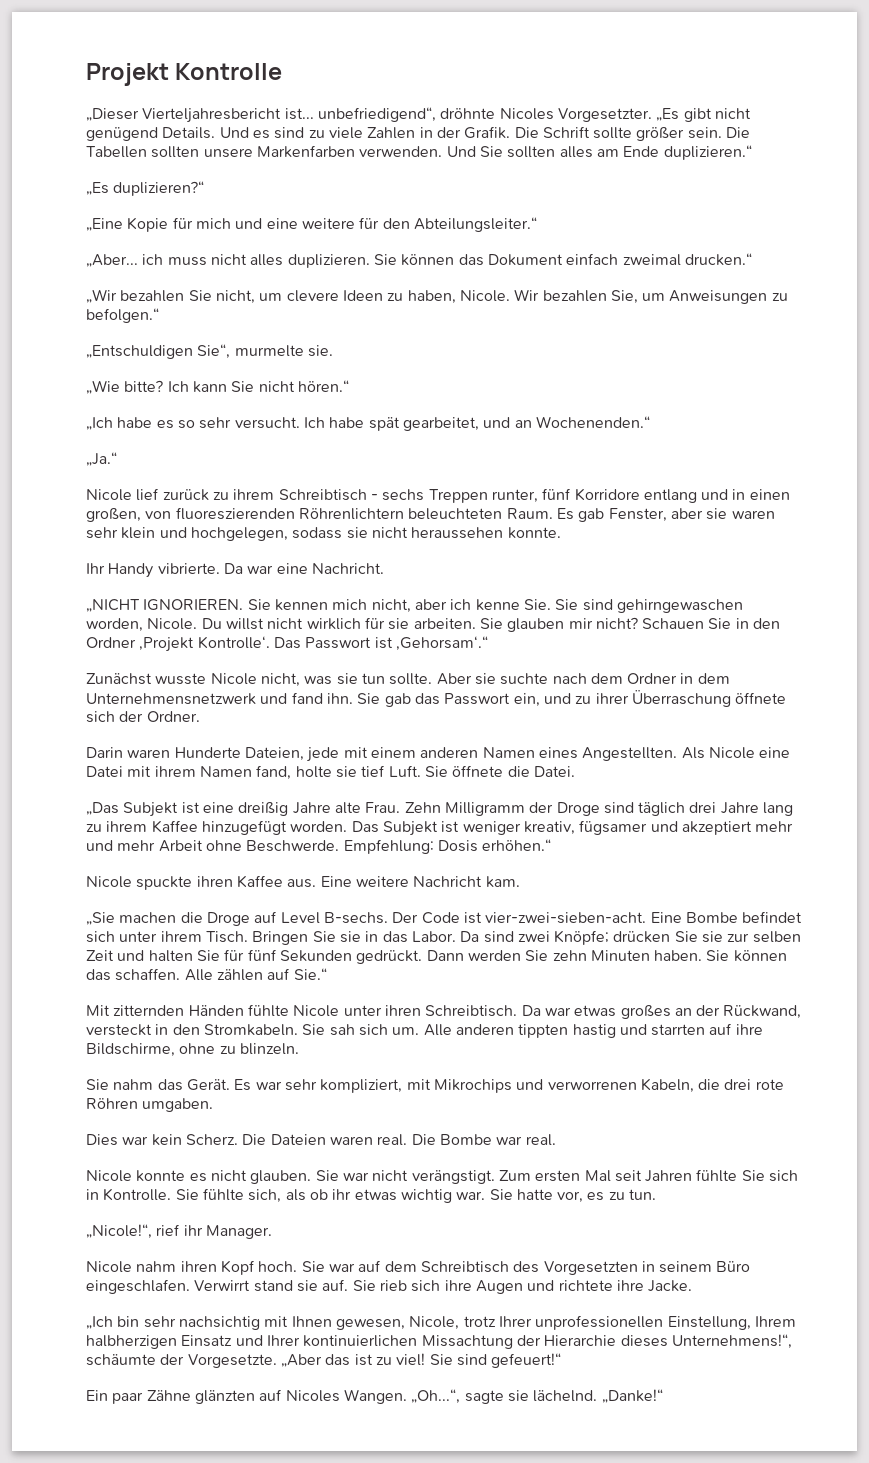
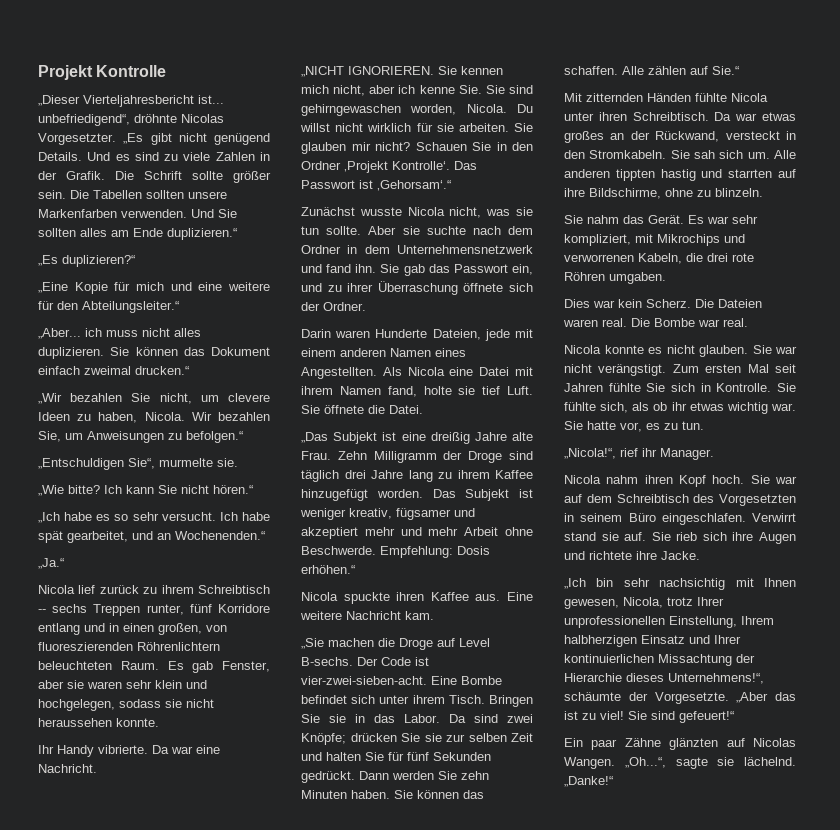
[499,108,554,120] Nicoles -> [181,114,224,123] Nicolas
[459,290,510,302] Nicole. -> [144,412,185,421] Nicola.
[86,489,132,501] Nicole -> [38,585,75,594] Nicola
[370,494,378,500] - -> [38,609,46,613] --
[147,618,198,630] Nicole. -> [466,104,507,113] Nicola.
[210,673,257,685] Nicole -> [407,207,445,216] Nicola
[708,747,755,759] Nicole -> [407,367,445,376] Nicola
[86,876,132,888] Nicole -> [301,592,338,601] Nicola
[293,1005,340,1017] Nicole -> [731,93,768,102] Nicola
[86,1170,132,1182] Nicole -> [564,345,601,354] Nicola
[86,1224,152,1239] „Nicole!“, -> [564,448,616,459] „Nicola!“,
[86,1261,132,1273] Nicole -> [564,475,601,484] Nicola
[409,1316,460,1330] Nicole, -> [623,597,663,608] Nicola,
[285,1390,340,1402] Nicoles -> [753,738,796,747] Nicolas

